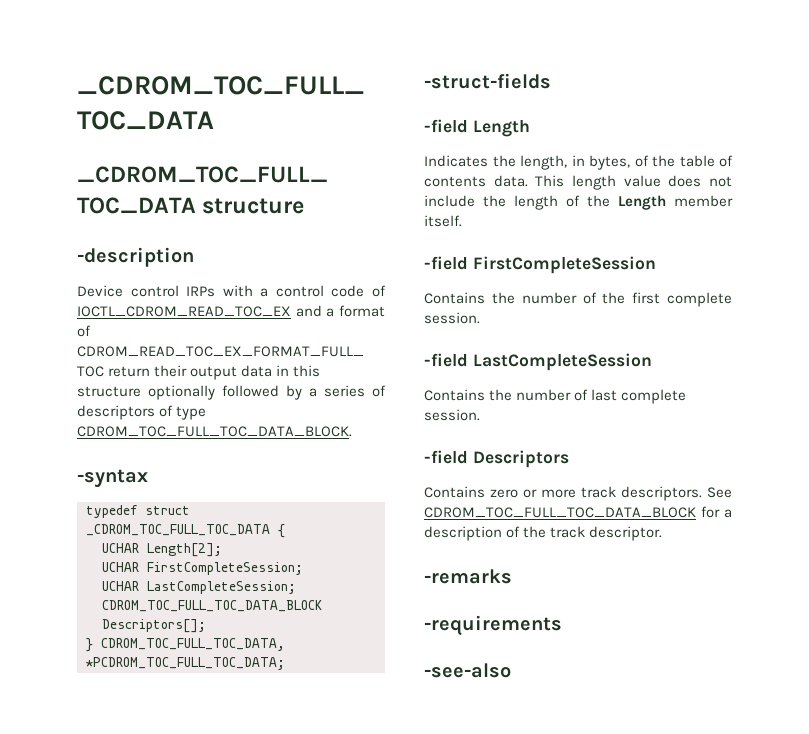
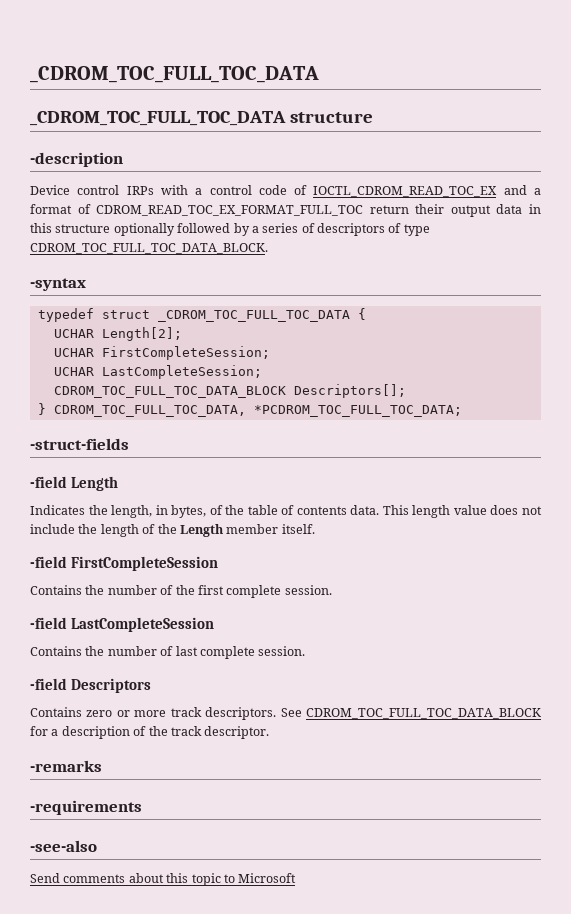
(511, 670) none -> [30,873,297,886] // Send comments about this topic to Microsoft

